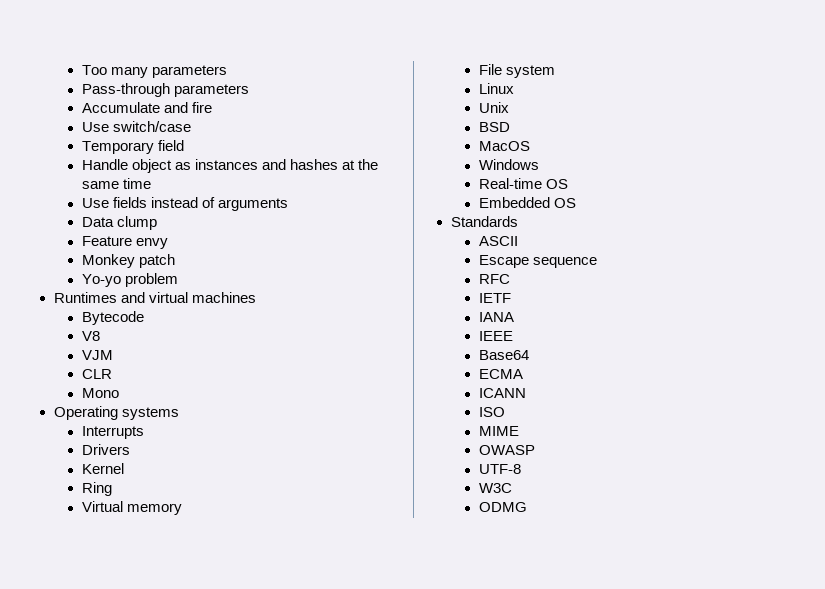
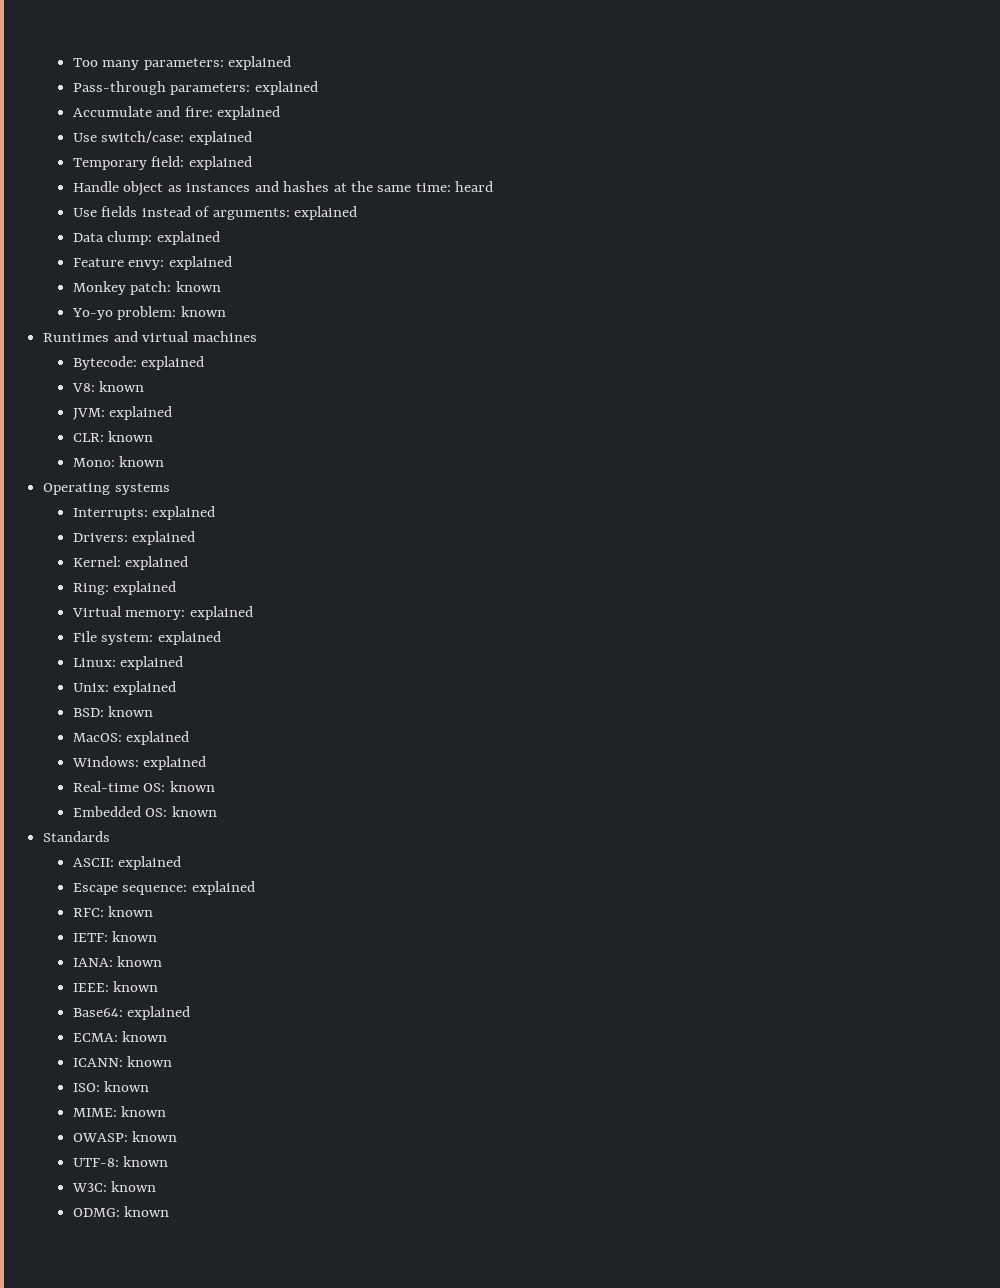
[151,65,227,78] parameters -> [143,56,292,70] parameters: explained
[173,84,249,97] parameters -> [170,81,318,95] parameters: explained
[191,102,212,113] [81,121,191,132] fire // Use switch/case -> [184,106,281,120] [72,131,252,145] fire: explained // Use switch/case: explained
[157,140,184,151] field -> [151,156,252,170] field: explained
[122,178,151,189] time -> [415,181,494,192] time: heard
[217,198,288,211] arguments -> [212,206,358,220] arguments: explained
[116,216,157,230] clump -> [107,231,220,245] clump: explained
[135,238,168,249] envy -> [128,256,232,270] envy: explained
[138,254,175,268] patch -> [130,281,221,295] patch: known
[124,273,178,287] problem -> [117,306,226,320] problem: known
[81,311,144,325] [81,331,100,341] [81,350,113,360] [81,369,112,379] [81,388,119,398] [53,406,179,420] [81,426,144,439] [81,444,130,455] [81,463,124,474] [81,482,112,496] Bytecode // V8 // VJM // CLR // Mono // Operating systems // Interrupts // Drivers // Kernel // Ring -> [72,356,205,370] [71,381,145,392] [72,406,173,420] [72,431,154,442] [72,456,165,467] [43,483,170,495] [72,506,216,520] [72,531,196,545] [72,556,189,570] [72,581,177,595] Bytecode: explained // V8: known // JVM: explained // CLR: known // Mono: known // Operating systems // Interrupts: explained // Drivers: explained // Kernel: explained // Ring: explained
[126,503,182,515] memory -> [125,606,253,620] memory: explained
[505,65,555,78] [478,83,514,94] [478,102,509,113] [478,122,510,132] [478,141,530,151] [478,159,539,170] system // Linux // Unix // BSD // MacOS // Windows -> [101,631,221,645] [72,656,184,670] [72,681,177,695] [72,706,154,717] [72,731,190,745] [71,756,207,770] system: explained // Linux: explained // Unix: explained // BSD: known // MacOS: explained // Windows: explained
[545,179,568,189] OS -> [143,781,215,792] OS: known
[553,198,576,208] OS -> [145,806,217,817] OS: known
[478,236,518,246] ASCII -> [72,856,182,870] ASCII: explained
[532,257,597,268] [478,274,510,284] [478,293,511,303] [478,312,514,322] [478,331,513,341] [478,350,529,360] [478,369,523,379] [478,388,526,398] [478,407,505,417] [478,426,519,436] [478,445,535,455] [478,464,521,474] [478,483,512,493] [478,502,527,512] sequence // RFC // IETF // IANA // IEEE // Base64 // ECMA // ICANN // ISO // MIME // OWASP // UTF-8 // W3C // ODMG -> [122,881,255,895] [72,906,154,917] [72,931,158,942] [72,956,163,967] [72,981,159,992] [72,1006,191,1020] [72,1031,168,1042] [72,1056,173,1067] [72,1081,150,1092] [72,1106,167,1117] [72,1131,178,1142] [72,1156,169,1167] [71,1181,157,1192] [72,1206,170,1217] sequence: explained // RFC: known // IETF: known // IANA: known // IEEE: known // Base64: explained // ECMA: known // ICANN: known // ISO: known // MIME: known // OWASP: known // UTF-8: known // W3C: known // ODMG: known

